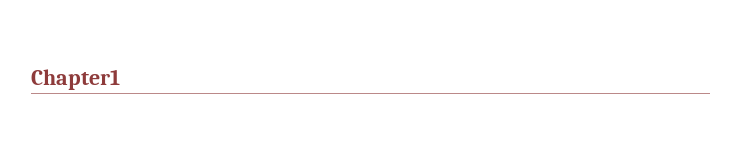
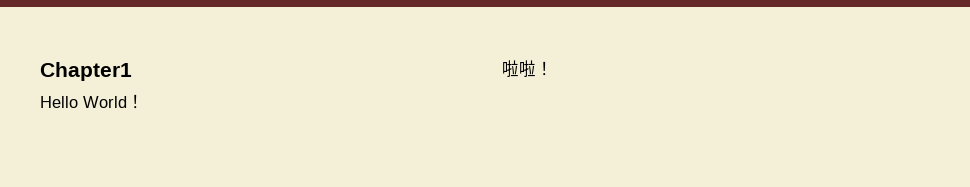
(120, 79) none -> [40,94,144,109] [502,60,553,77] // Hello World！ // 啦啦！

